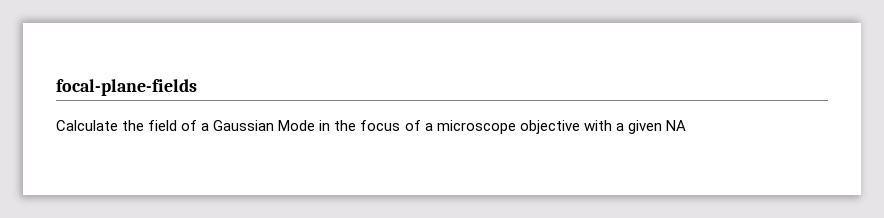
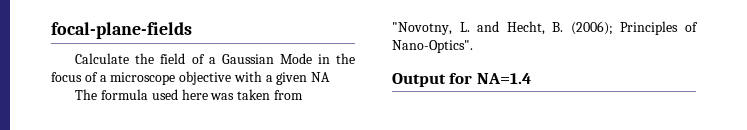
(686, 125) none -> [75,89,303,100] [392,21,698,35] [392,40,473,53] [392,73,531,87] // The formula used here was taken from "Novotny, L. and Hecht, B. (2006); Principles of Nano-Optics". // Output for NA=1.4

